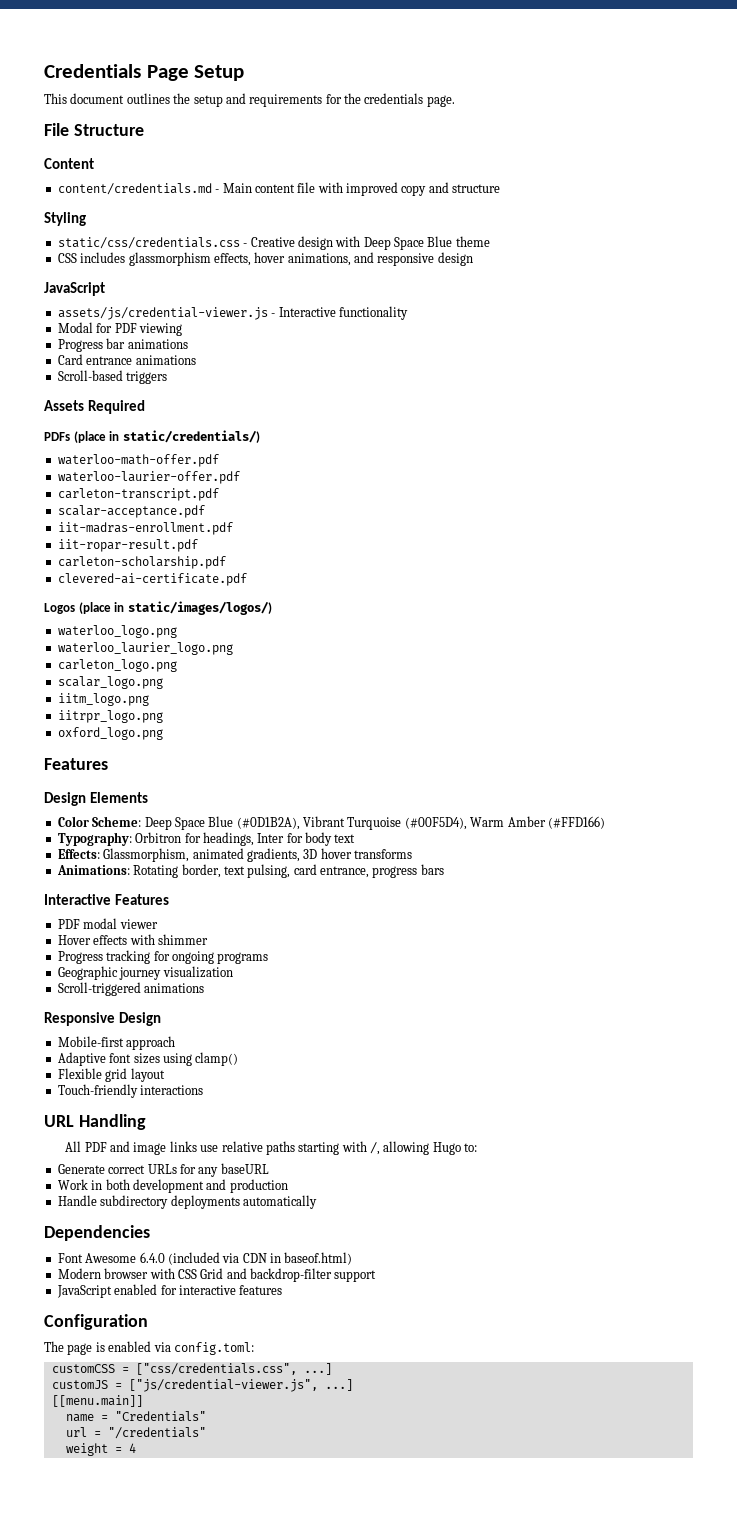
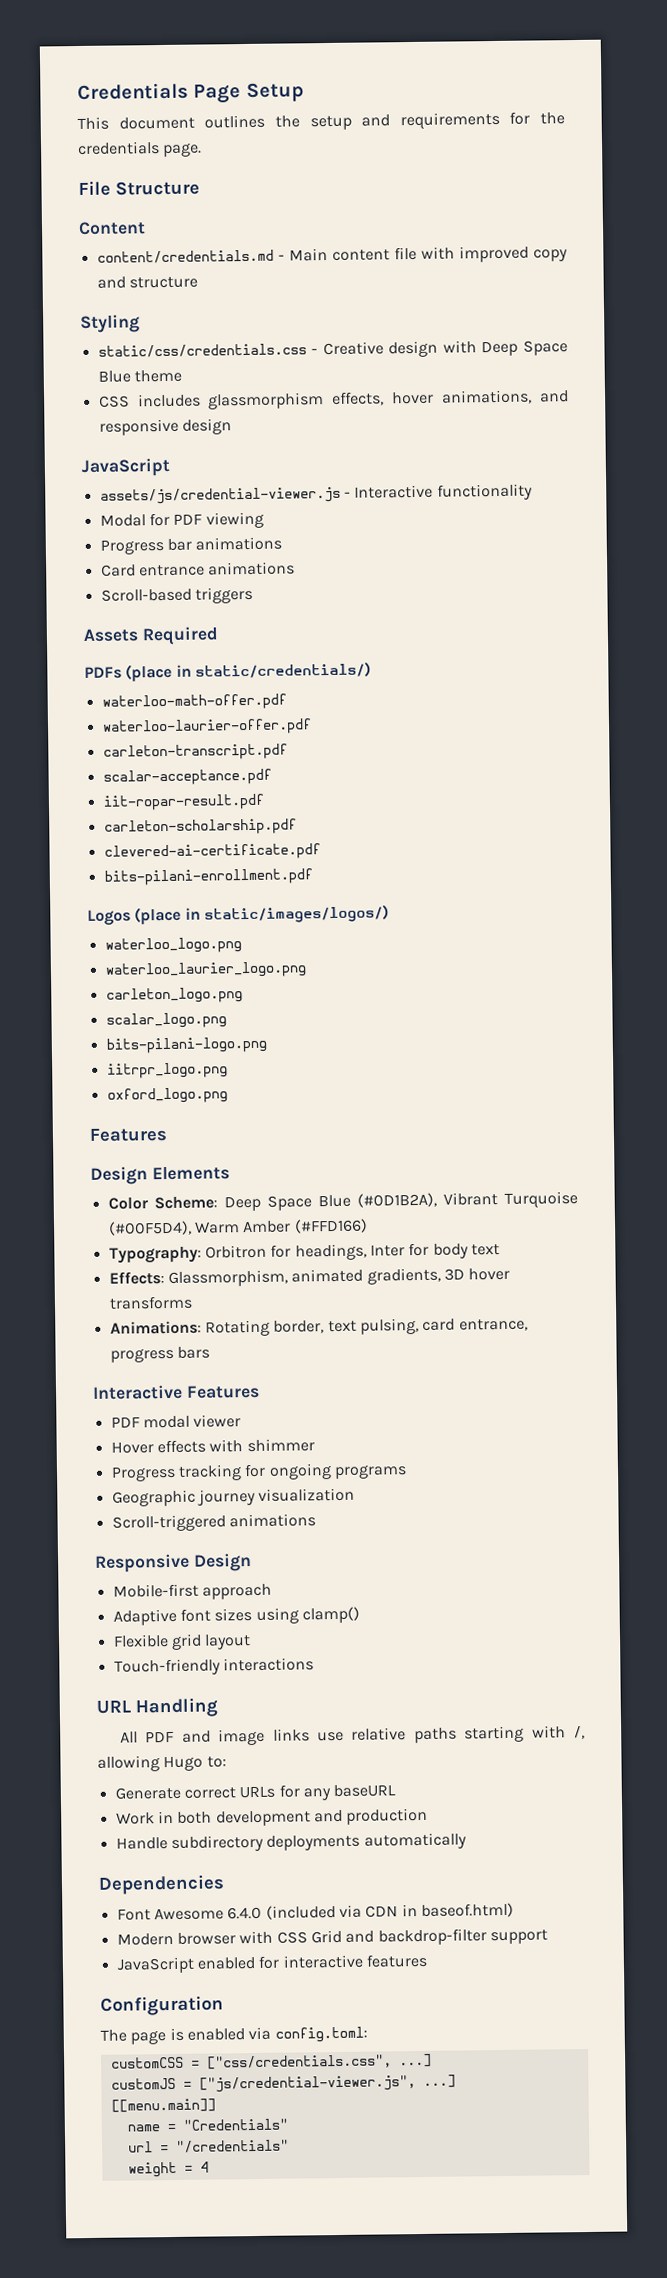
[57,522,233,535] // iit-madras-enrollment.pdf -> (272, 777) none
(247, 579) none -> [103,868,313,886] // bits-pilani-enrollment.pdf
[57,693,149,706] iitm_logo.png -> [105,1036,267,1054] bits-pilani-logo.png

